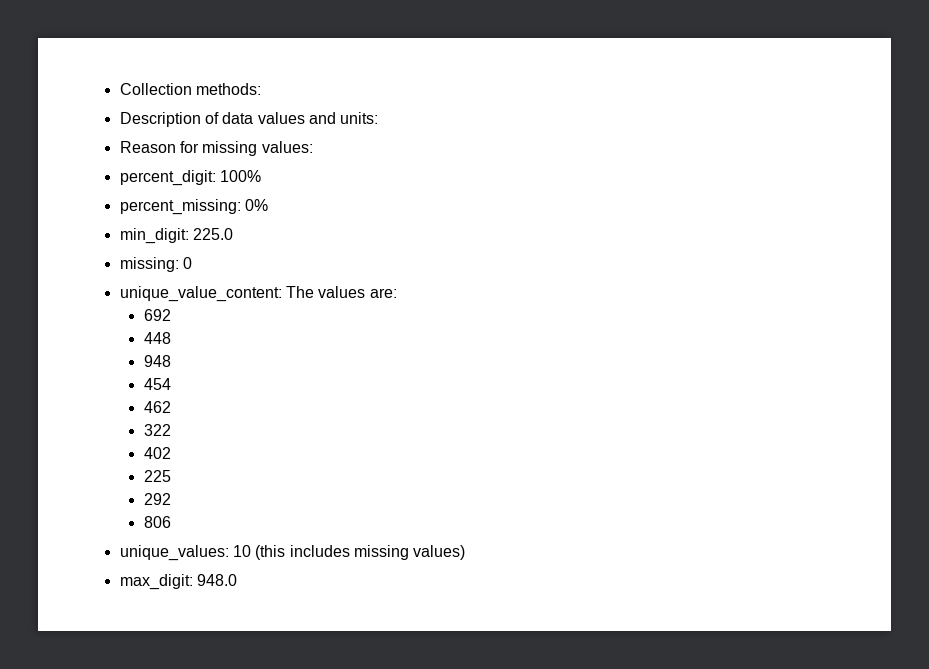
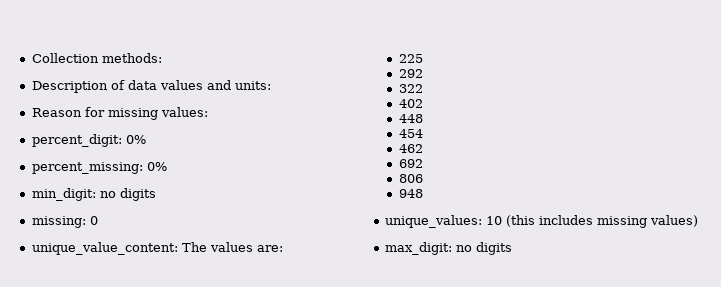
[219,170,261,182] 100% -> [125,135,146,144] 0%
[192,228,233,240] 225.0 -> [99,188,156,201] no digits
[143,309,171,321] 692 -> [398,54,423,63] [398,69,423,78] [398,84,423,93] [398,99,423,108] 225 // 292 // 322 // 402
[143,355,171,367] // 948 -> (423, 118) none
[143,424,171,436] [143,447,171,459] [143,470,171,482] [143,493,171,505] 322 // 402 // 225 // 292 -> [398,159,423,168] 692
(171, 522) none -> [398,189,423,198] // 948
[196,574,237,586] 948.0 -> [455,242,512,255] no digits

